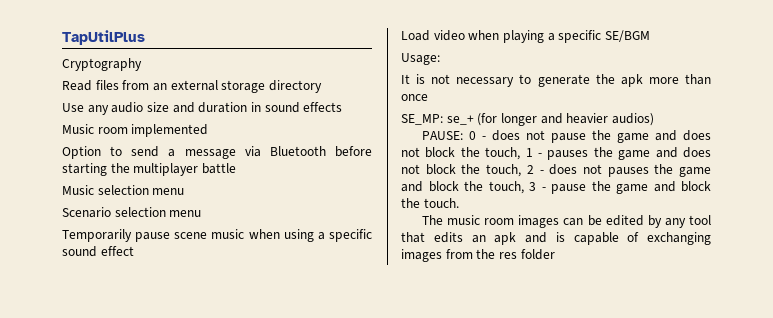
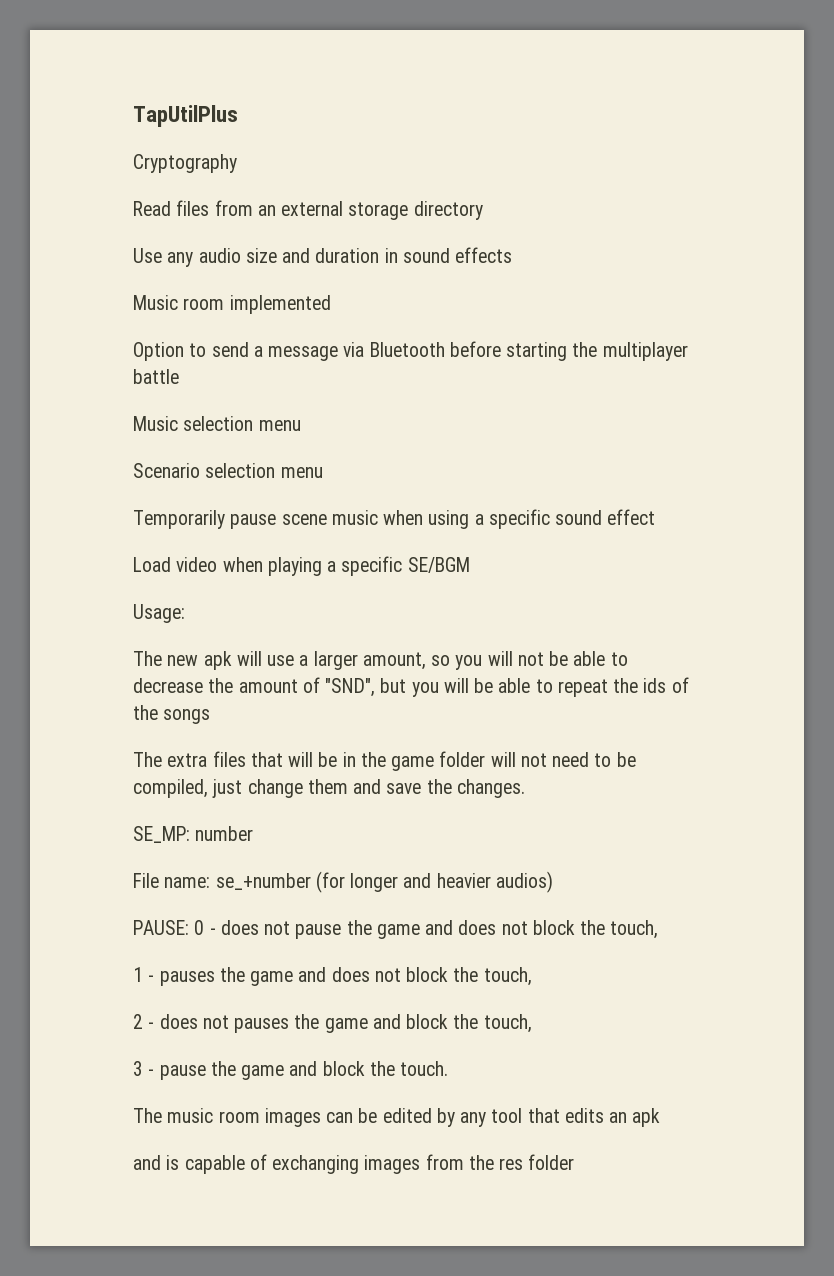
[401,74,711,87] [401,94,428,101] [401,114,474,125] It is not necessary to generate the apk more than once // SE_MP: se_+ -> [133,651,628,670] [133,677,689,697] [133,705,211,724] [133,751,636,771] [133,779,525,798] [133,826,254,843] [133,873,311,890] The new apk will use a larger amount, so you will not be able to decrease the amount of "SND", but you will be able to repeat the ids of the songs // The extra files that will be in the game folder will not need to be compiled, just change them and save the changes. // SE_MP: number // File name: se_+number
(521, 153) none -> (659, 929) //
(522, 170) none -> (532, 976) //
(524, 187) none -> (532, 1023) //
(517, 238) none -> (661, 1117) //

